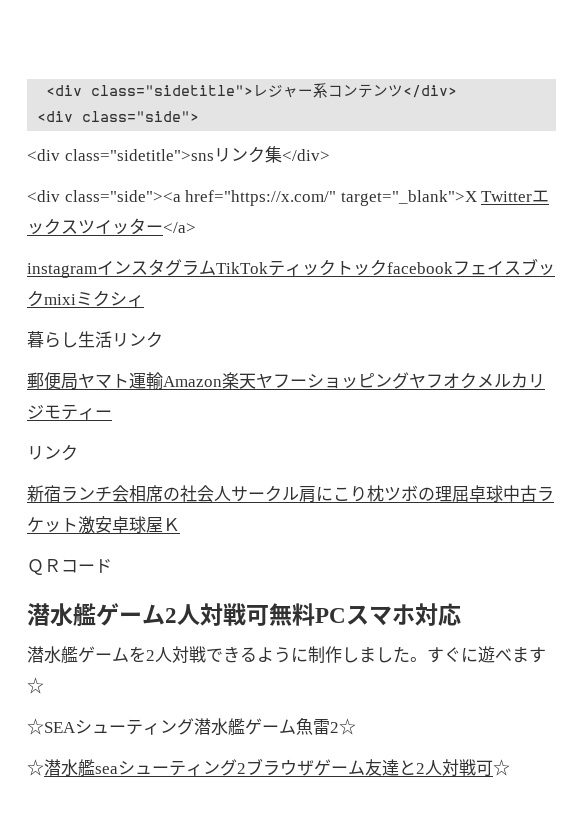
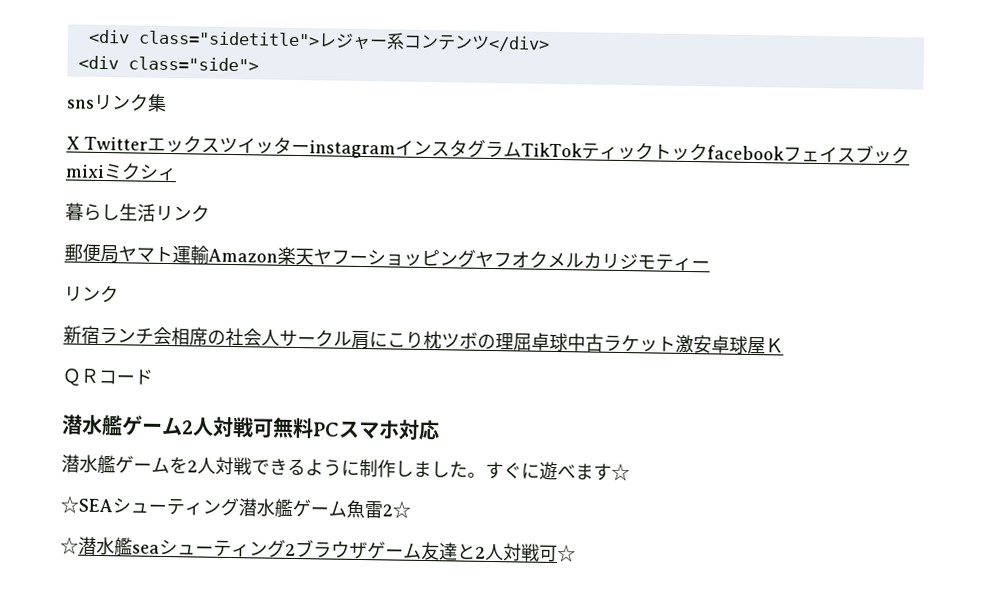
[27,149,214,161] <div class="sidetitle">sns -> [66,99,95,109] sns
[281,149,330,161] [27,190,477,206] </div> // <div class="side"><a href="https://x.com/" target="_blank">X -> [66,136,80,150] // X
[163,222,196,233] </a> // -> (310, 148) none

